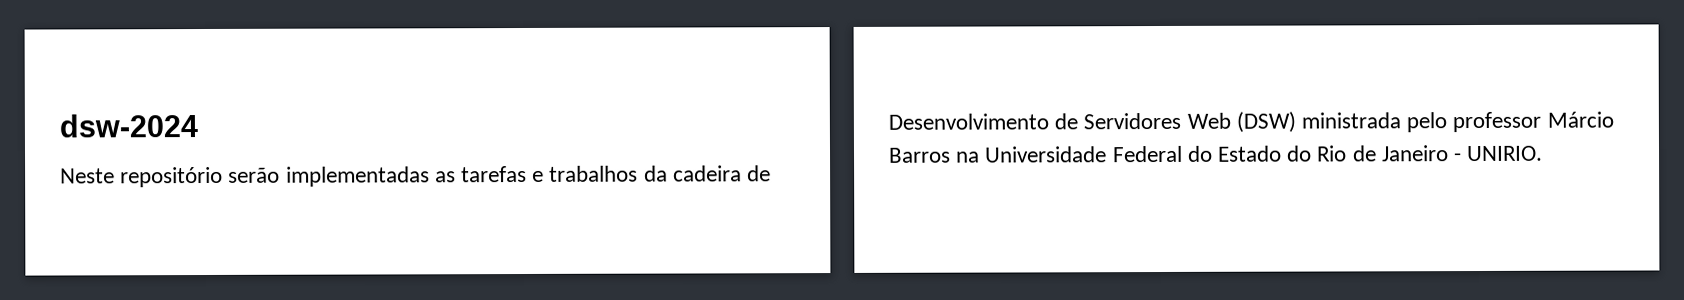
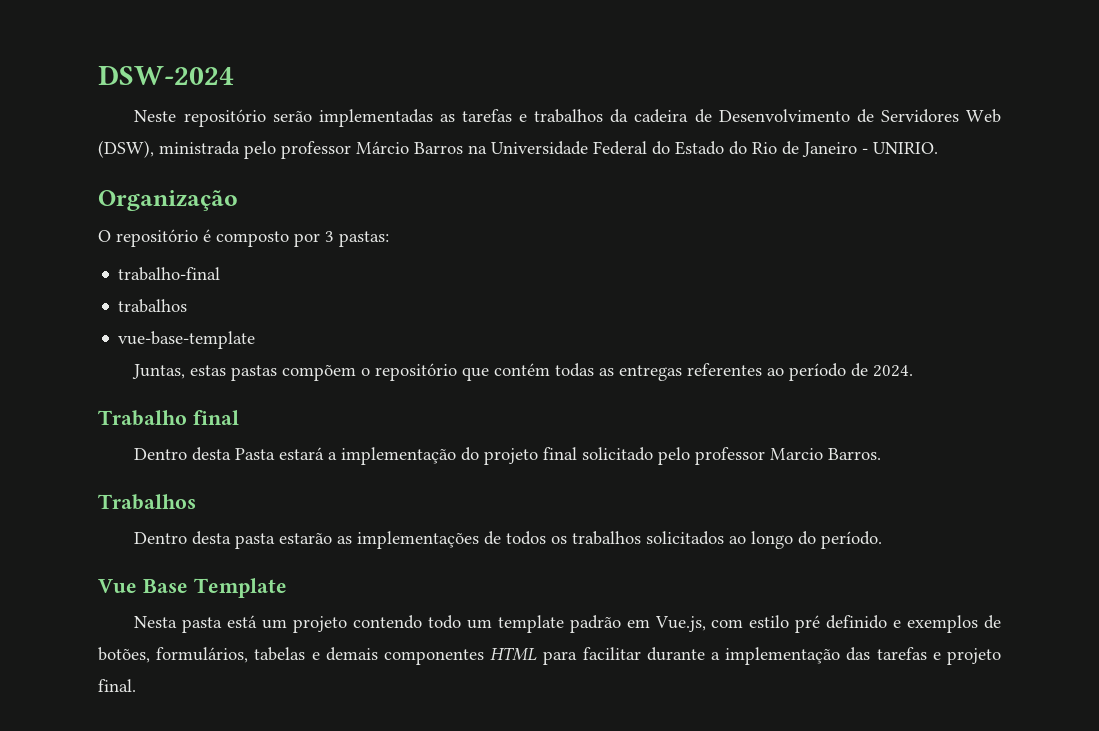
[59,114,198,138] dsw-2024 -> [98,65,234,85] DSW-2024
[1235,111,1296,133] (DSW) -> [98,140,154,158] (DSW),
(1544, 153) none -> [98,190,238,211] [98,229,389,247] [118,267,221,281] [118,299,188,313] [118,331,256,349] [132,363,914,381] [98,410,239,426] [134,447,882,465] [98,494,196,510] [134,531,883,549] [98,578,287,598] [134,615,1001,633] [98,647,1002,665] [98,679,136,692] // Organização // O repositório é composto por 3 pastas: // trabalho-final // trabalhos // vue-base-template // Juntas, estas pastas compõem o repositório que contém todas as entregas referentes ao período de 2024. // Trabalho final // Dentro desta Pasta estará a implementação do projeto final solicitado pelo professor Marcio Barros. // Trabalhos // Dentro desta pasta estarão as implementações de todos os trabalhos solicitados ao longo do período. // Vue Base Template // Nesta pasta está um projeto contendo todo um template padrão em Vue.js, com estilo pré definido e exemplos de botões, formulários, tabelas e demais componentes HTML para facilitar durante a implementação das tarefas e projeto final.

